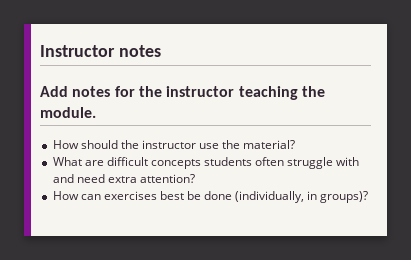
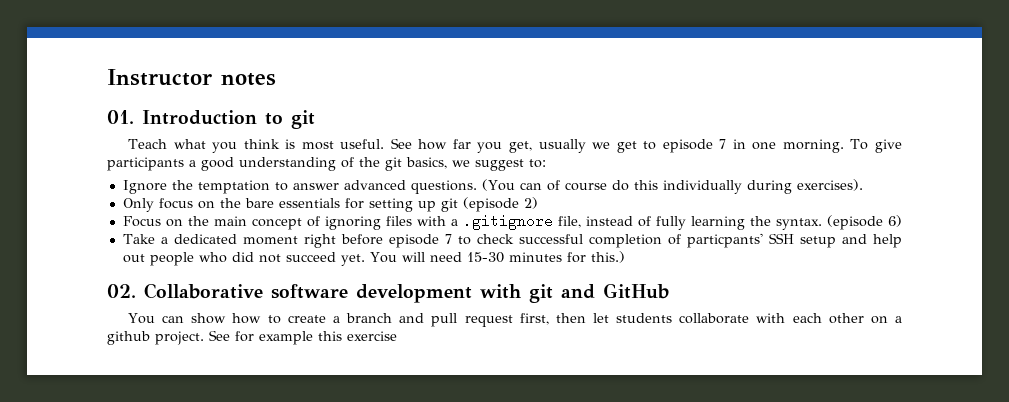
[40,86,325,100] [40,107,96,118] [52,140,296,149] [52,157,360,169] [52,174,195,183] [52,191,369,203] Add notes for the instructor teaching the module. // How should the instructor use the material? // What are difficult concepts students often struggle with and need extra attention? // How can exercises best be done (individually, in groups)? -> [107,110,315,129] [128,138,902,153] [107,157,546,171] [122,179,863,194] [122,197,538,212] [122,214,902,230] [122,233,903,248] [122,251,625,266] [107,283,669,303] [128,313,902,327] [107,330,397,345] 01. Introduction to git // Teach what you think is most useful. See how far you get, usually we get to episode 7 in one morning. To give participants a good understanding of the git basics, we suggest to: // Ignore the temptation to answer advanced questions. (You can of course do this individually during exercises). // Only focus on the bare essentials for setting up git (episode 2) // Focus on the main concept of ignoring files with a .gitignore file, instead of fully learning the syntax. (episode 6) // Take a dedicated moment right before episode 7 to check successful completion of particpants' SSH setup and help out people who did not succeed yet. You will need 15-30 minutes for this.) // 02. Collaborative software development with git and GitHub // You can show how to create a branch and pull request first, then let students collaborate with each other on a github project. See for example this exercise

